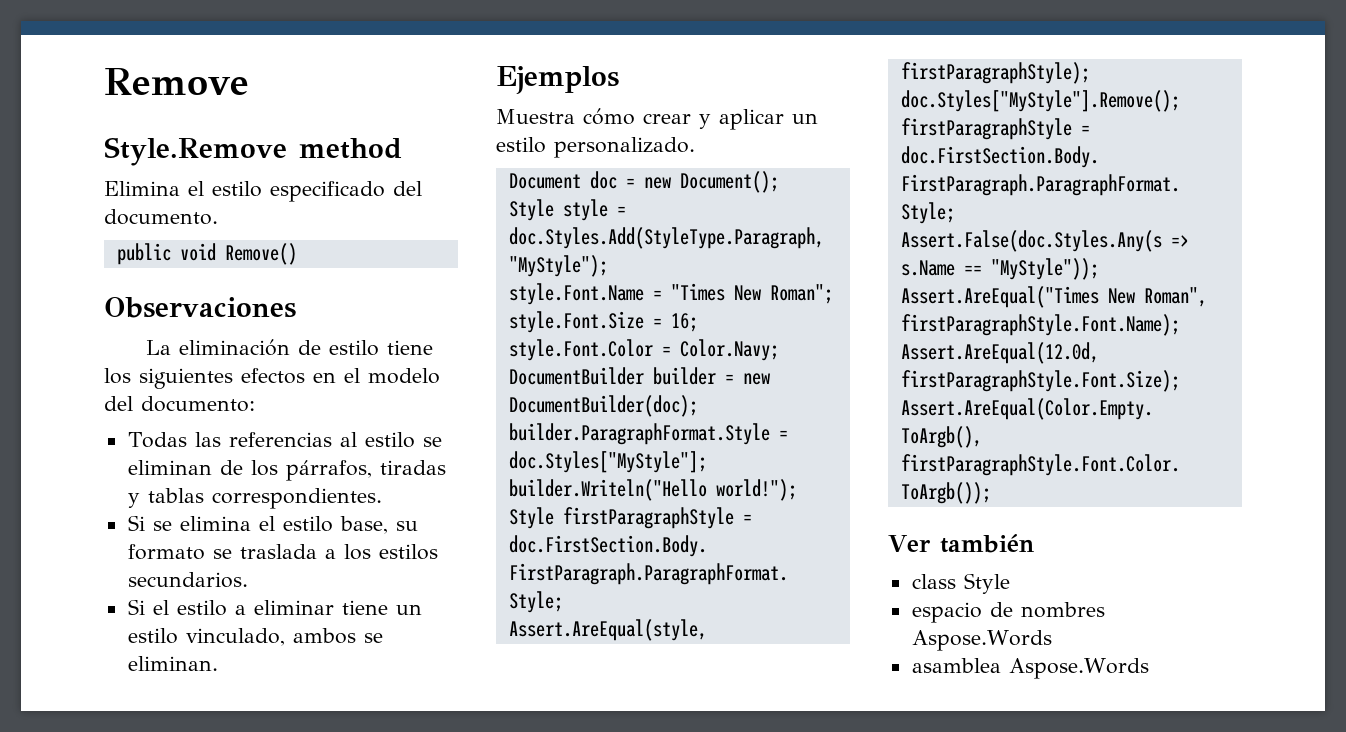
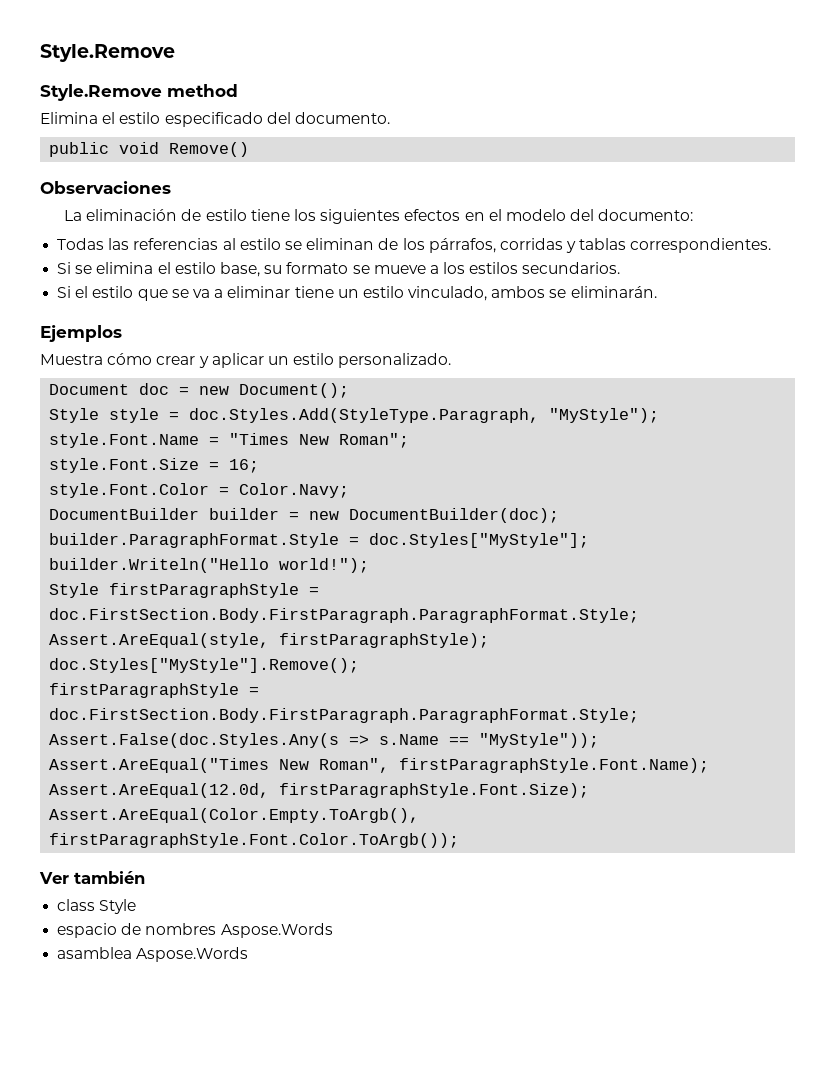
[104,68,249,95] Remove -> [40,44,175,62] Style.Remove
[379,460,446,475] tiradas -> [499,238,563,250] corridas
[239,544,317,559] traslada -> [373,265,426,274] mueve
(227, 608) none -> [137,289,210,301] que se va
[127,656,218,671] eliminan. -> [570,286,657,298] eliminarán.

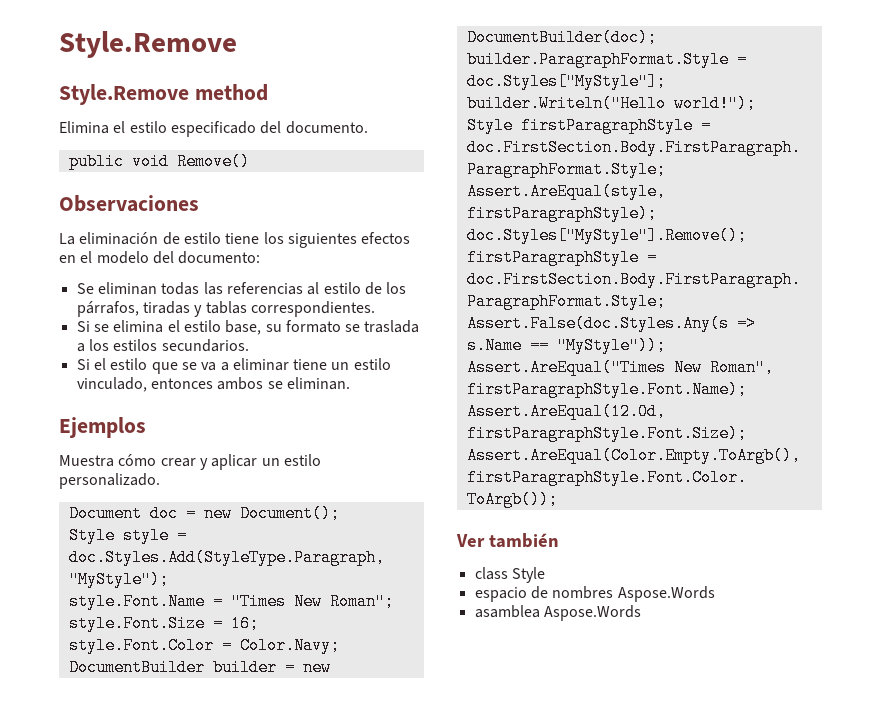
[57,238,105,250] Todas -> [76,282,200,295] Se eliminan todas
[284,238,375,250] se eliminan -> (361, 288) none
[499,238,563,250] corridas -> [142,301,190,314] tiradas
[373,265,426,274] mueve -> [364,320,420,333] traslada
(488, 293) none -> [150,378,213,389] entonces
[570,286,657,298] eliminarán. -> [286,377,350,390] eliminan.

